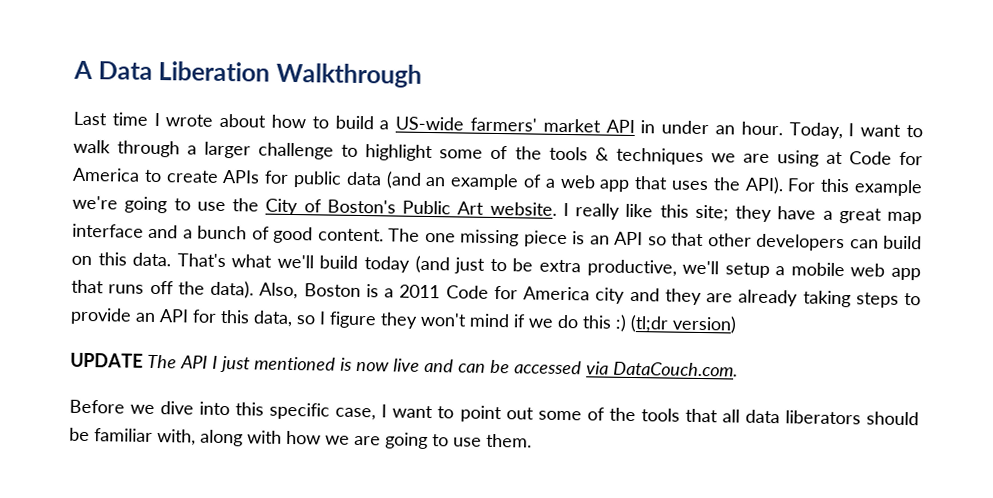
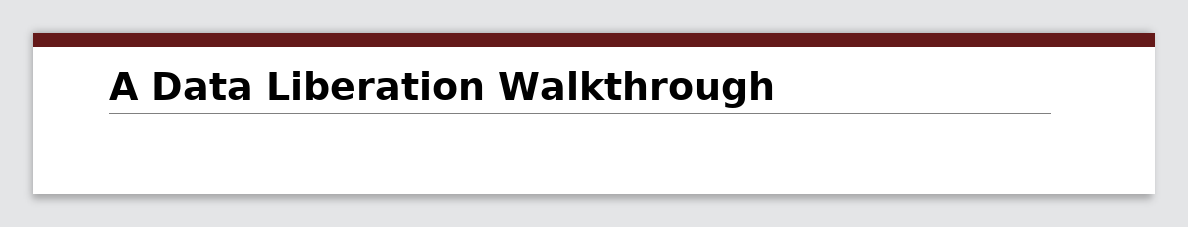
[73,111,923,140] [73,139,923,167] [72,167,923,197] [72,195,922,225] [72,223,923,252] [71,252,921,281] [71,279,921,308] [70,307,737,334] [70,352,738,377] [69,399,919,426] [69,427,532,450] // Last time I wrote about how to build a US-wide farmers' market API in under an hour. Today, I want to walk through a larger challenge to highlight some of the tools & techniques we are using at Code for America to create APIs for public data (and an example of a web app that uses the API). For this example we're going to use the City of Boston's Public Art website. I really like this site; they have a great map interface and a bunch of good content. The one missing piece is an API so that other developers can build on this data. That's what we'll build today (and just to be extra productive, we'll setup a mobile web app that runs off the data). Also, Boston is a 2011 Code for America city and they are already taking steps to provide an API for this data, so I figure they won't mind if we do this :) (tl;dr version) // UPDATE The API I just mentioned is now live and can be accessed via DataCouch.com. // Before we dive into this specific case, I want to point out some of the tools that all data liberators should be familiar with, along with how we are going to use them. -> (775, 89) none

